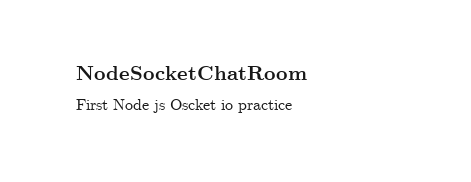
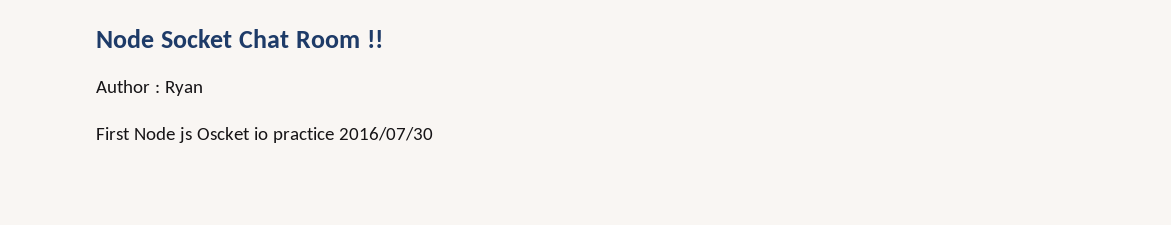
[76,66,307,80] NodeSocketChatRoom -> [96,29,384,48] [96,80,203,96] Node Socket Chat Room !! // Author : Ryan
(292, 106) none -> [338,127,433,141] 2016/07/30

